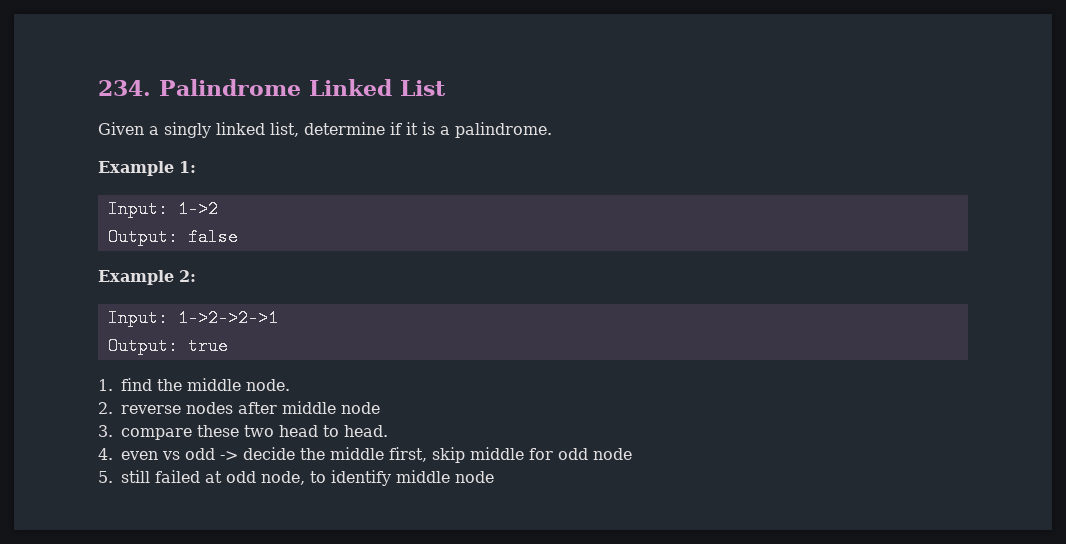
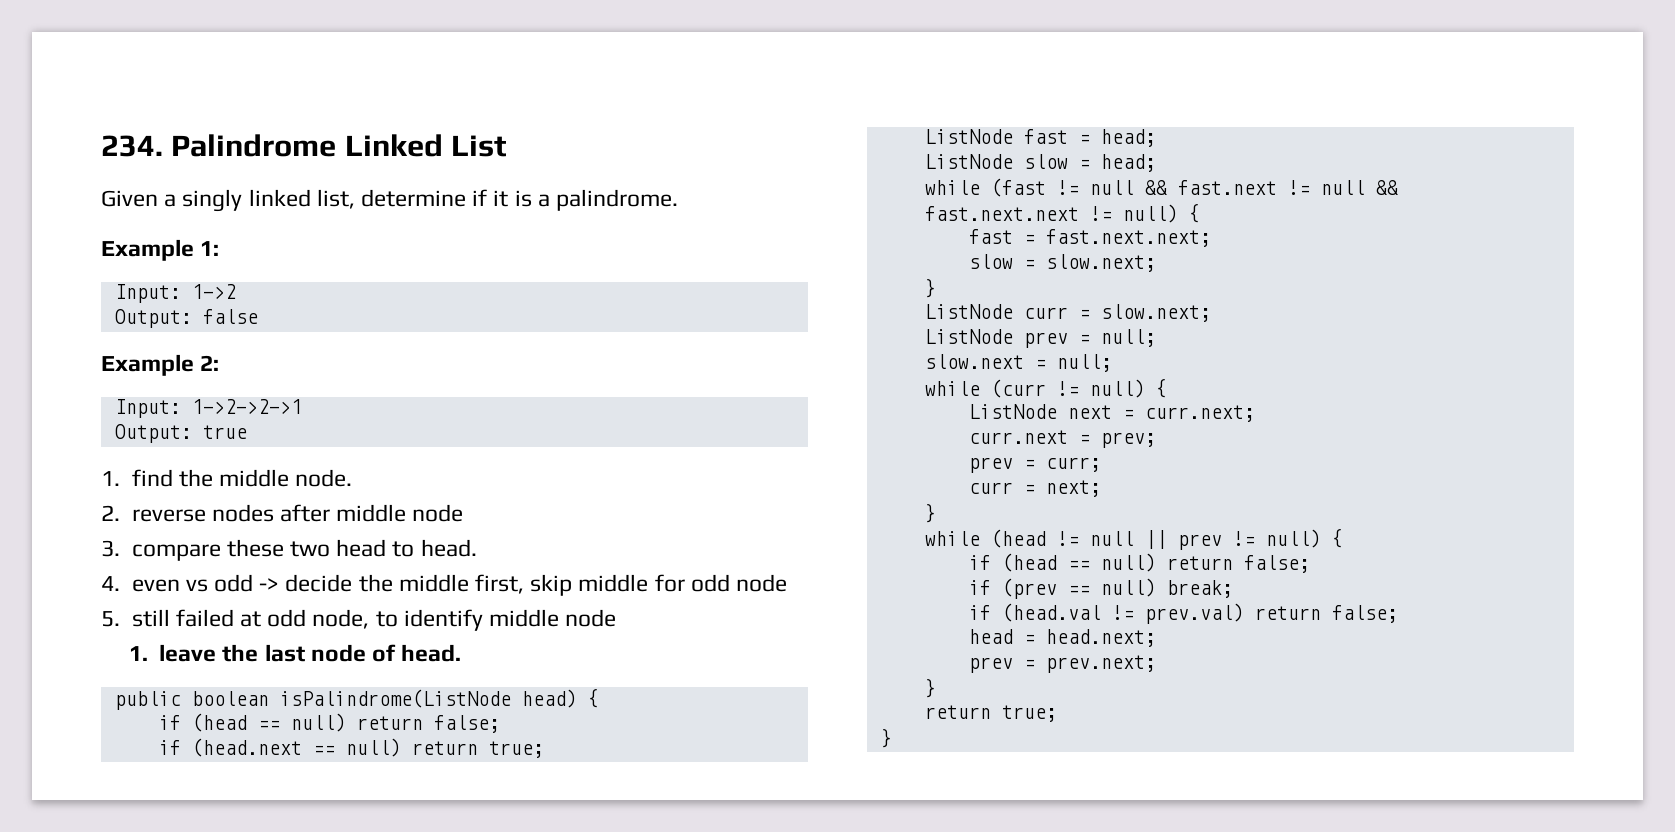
(494, 477) none -> [128,644,462,662] [114,688,599,710] [158,713,500,733] [158,738,544,758] [924,129,1156,147] [924,154,1156,172] [924,178,1398,197] [924,203,1200,223] [968,229,1211,247] [968,254,1156,272] [924,278,936,298] [924,304,1211,322] [924,329,1156,348] [924,354,1112,372] [924,378,1167,398] [968,404,1255,422] [968,430,1156,448] [968,457,1101,473] [968,480,1101,497] [924,503,936,523] [924,528,1343,550] [968,553,1310,573] [968,578,1233,599] [968,603,1398,624] [968,629,1156,647] [968,655,1156,673] [924,678,936,698] [924,705,1057,722] [880,728,892,748] // 1. leave the last node of head. // public boolean isPalindrome(ListNode head) { // if (head == null) return false; // if (head.next == null) return true; // ListNode fast = head; // ListNode slow = head; // while (fast != null && fast.next != null && fast.next.next != null) { // fast = fast.next.next; // slow = slow.next; // } // ListNode curr = slow.next; // ListNode prev = null; // slow.next = null; // while (curr != null) { // ListNode next = curr.next; // curr.next = prev; // prev = curr; // curr = next; // } // while (head != null || prev != null) { // if (head == null) return false; // if (prev == null) break; // if (head.val != prev.val) return false; // head = head.next; // prev = prev.next; // } // return true; // }

